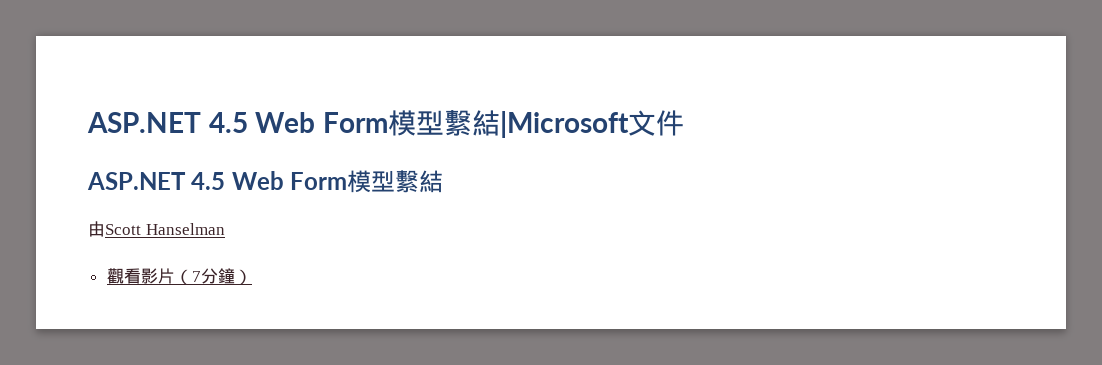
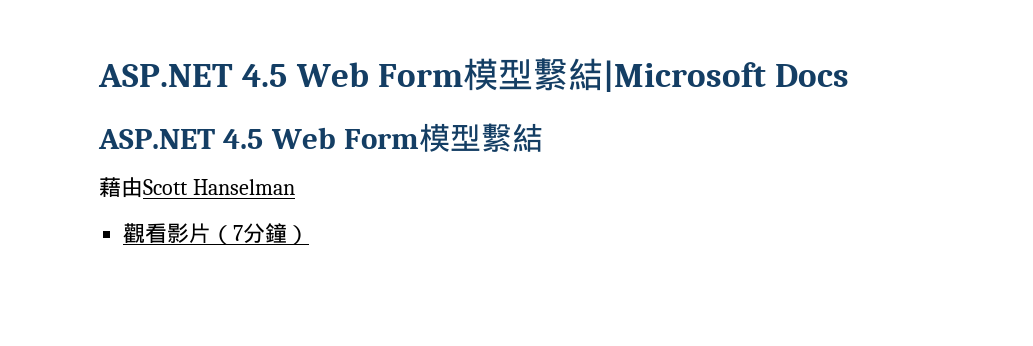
[627,110,684,136] 文件 -> [775,64,850,87] Docs
(444, 181) none -> [99,177,121,197] 藉

